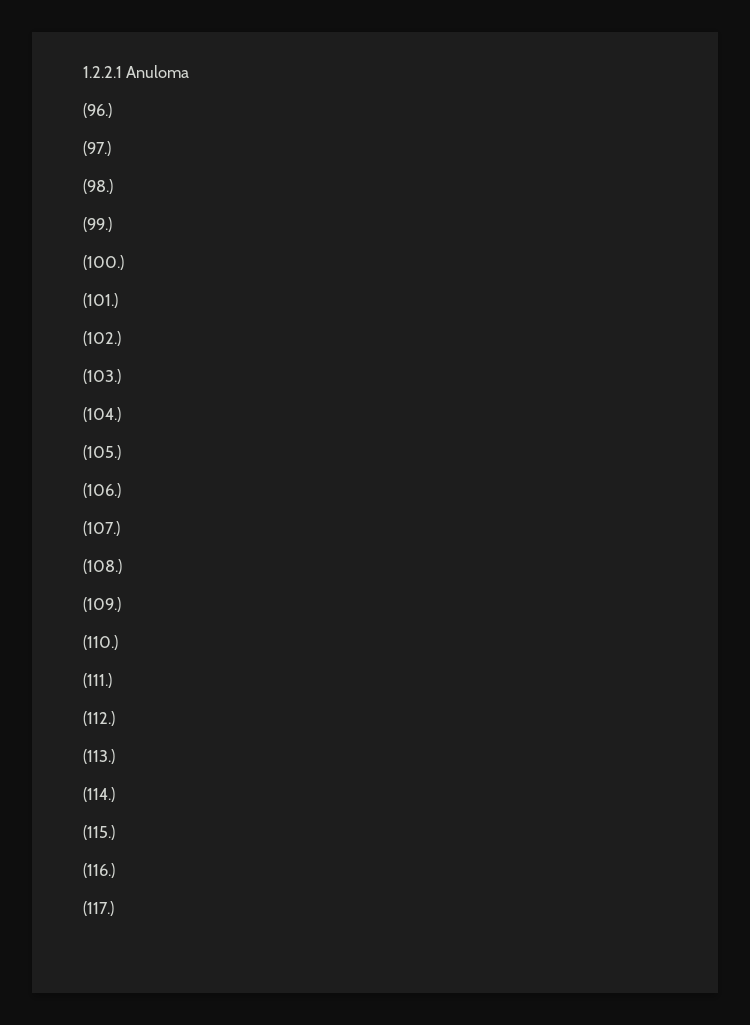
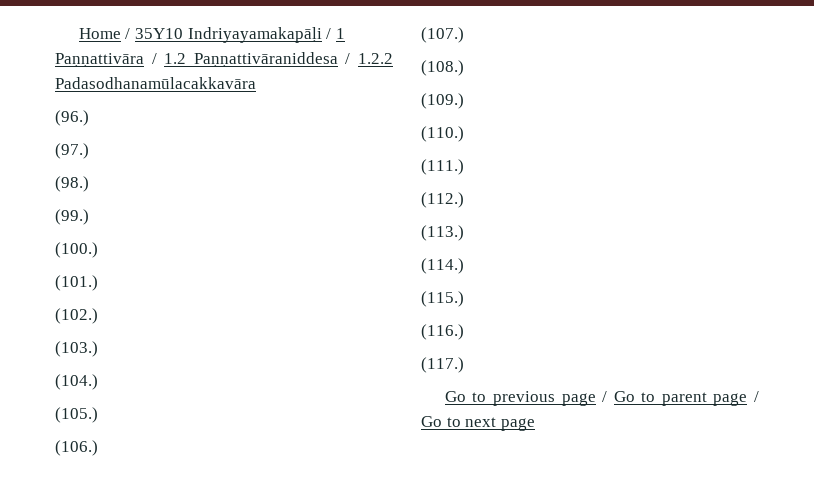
[83,65,190,78] 1.2.2.1 Anuloma -> [78,27,345,43] [55,52,394,67] [55,77,256,89] Home / 35Y10 Indriyayamakapāḷi / 1 Paṇṇattivāra / 1.2 Paṇṇattivāraniddesa / 1.2.2 Padasodhanamūlacakkavāra
(114, 908) none -> [444,391,759,406] [421,416,535,431] // Go to previous page / Go to parent page / Go to next page

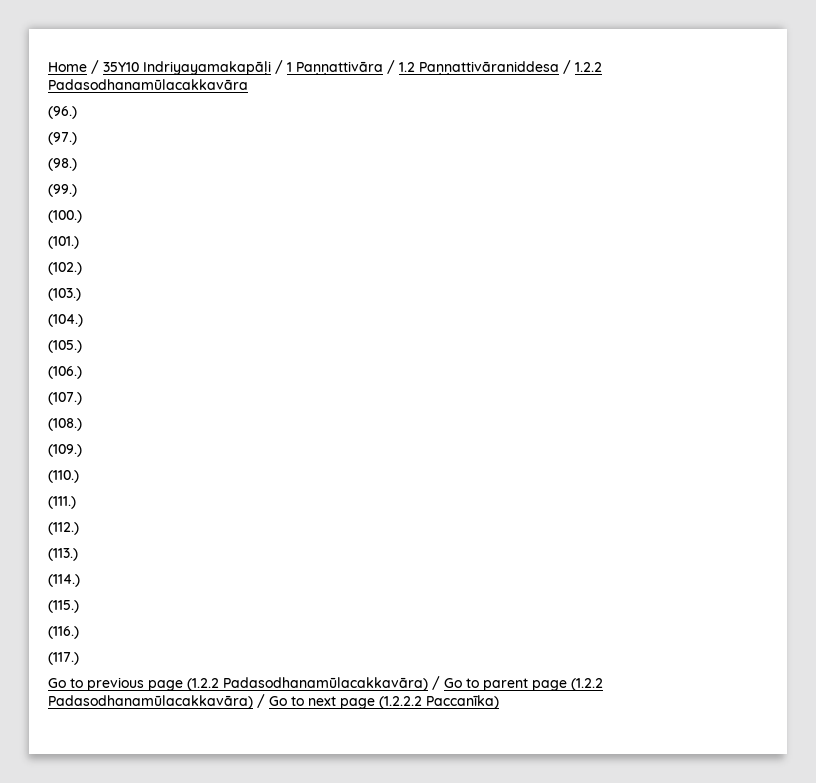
(596, 399) none -> [187,677,428,691] (1.2.2 Padasodhanamūlacakkavāra)
(748, 399) none -> [571,678,603,691] [48,695,253,709] (1.2.2 Padasodhanamūlacakkavāra)
(535, 424) none -> [379,695,499,709] (1.2.2.2 Paccanīka)

